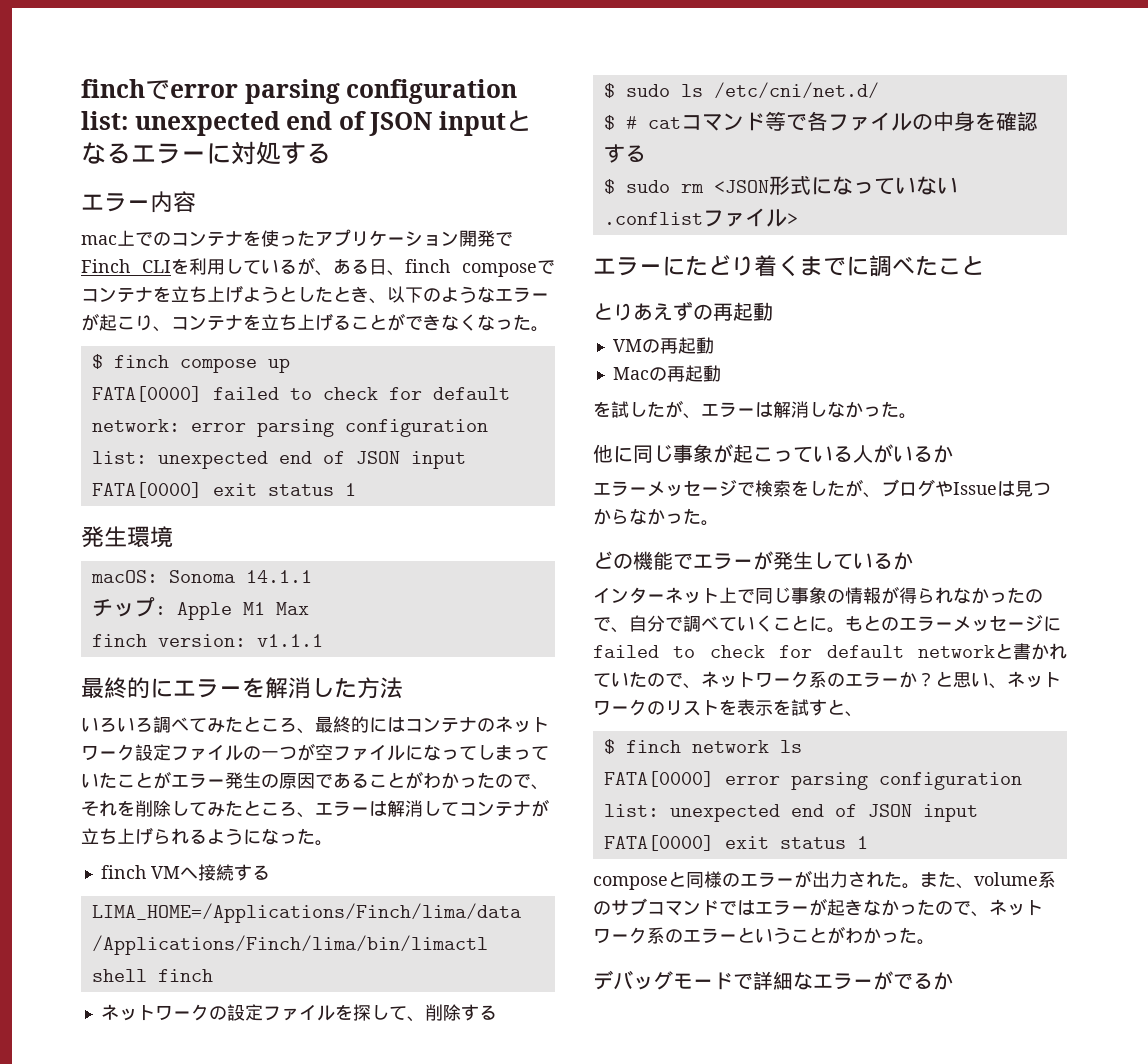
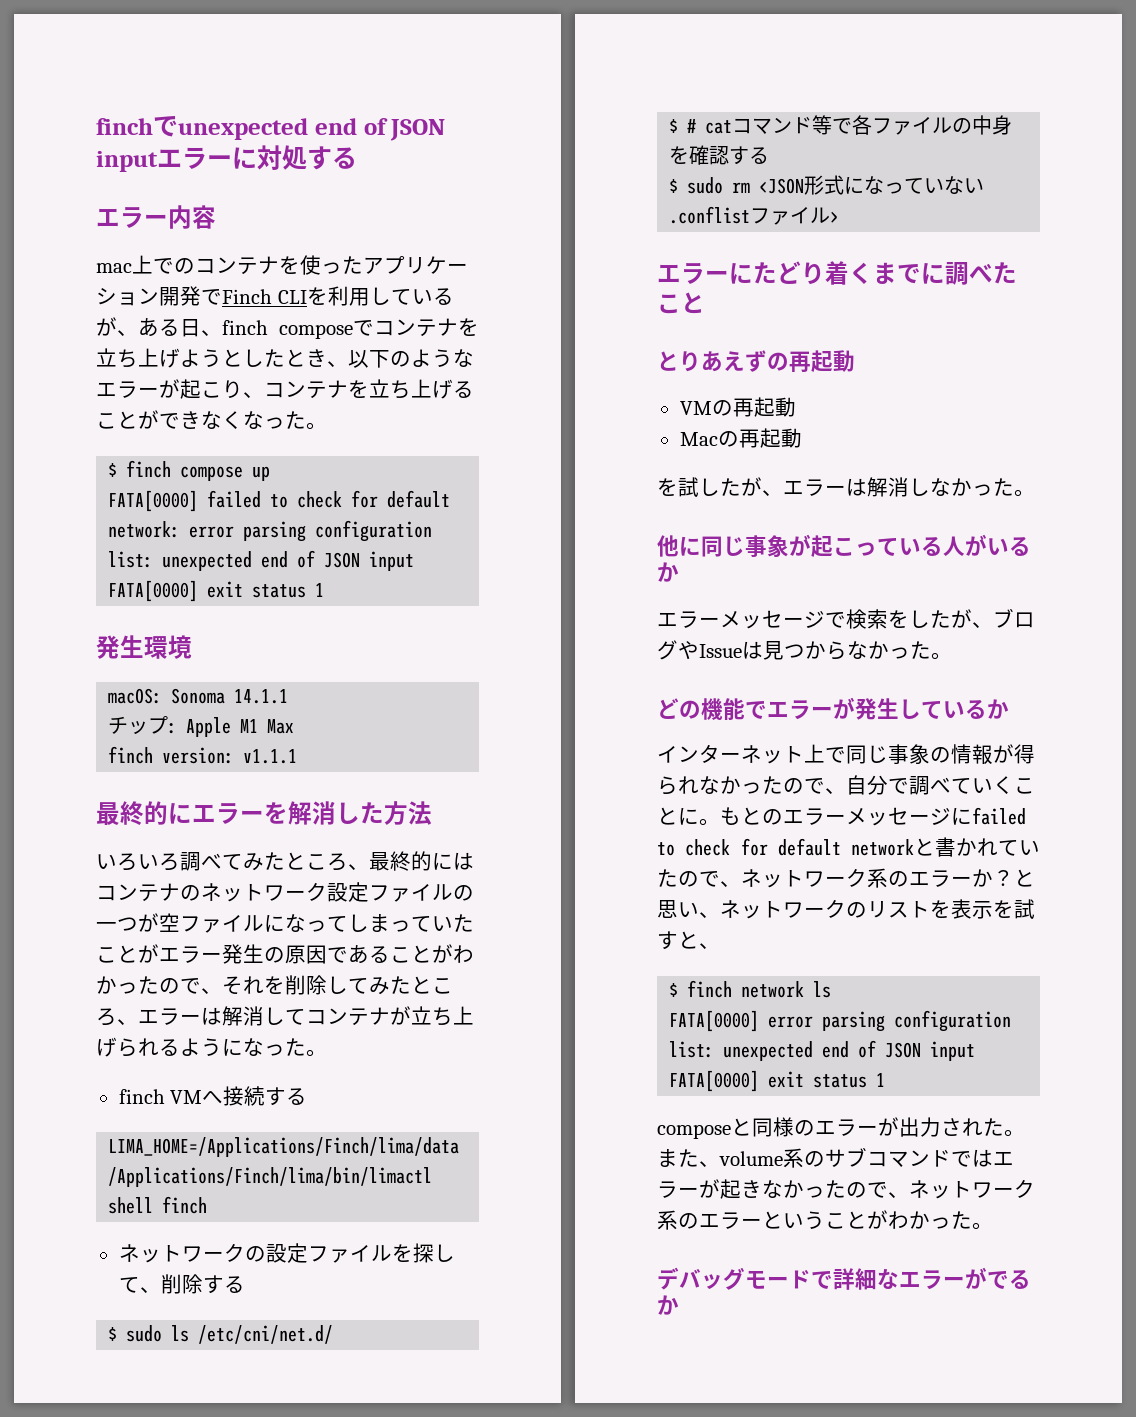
[170,79,518,104] [81,110,532,136] [81,142,131,164] error parsing configuration list: unexpected end of JSON inputとなる -> [178,118,446,141] [96,151,158,172] unexpected end of JSON input

